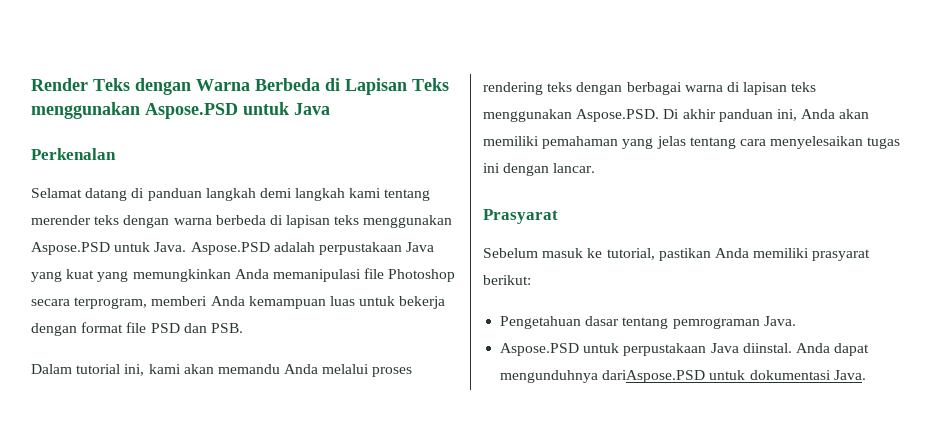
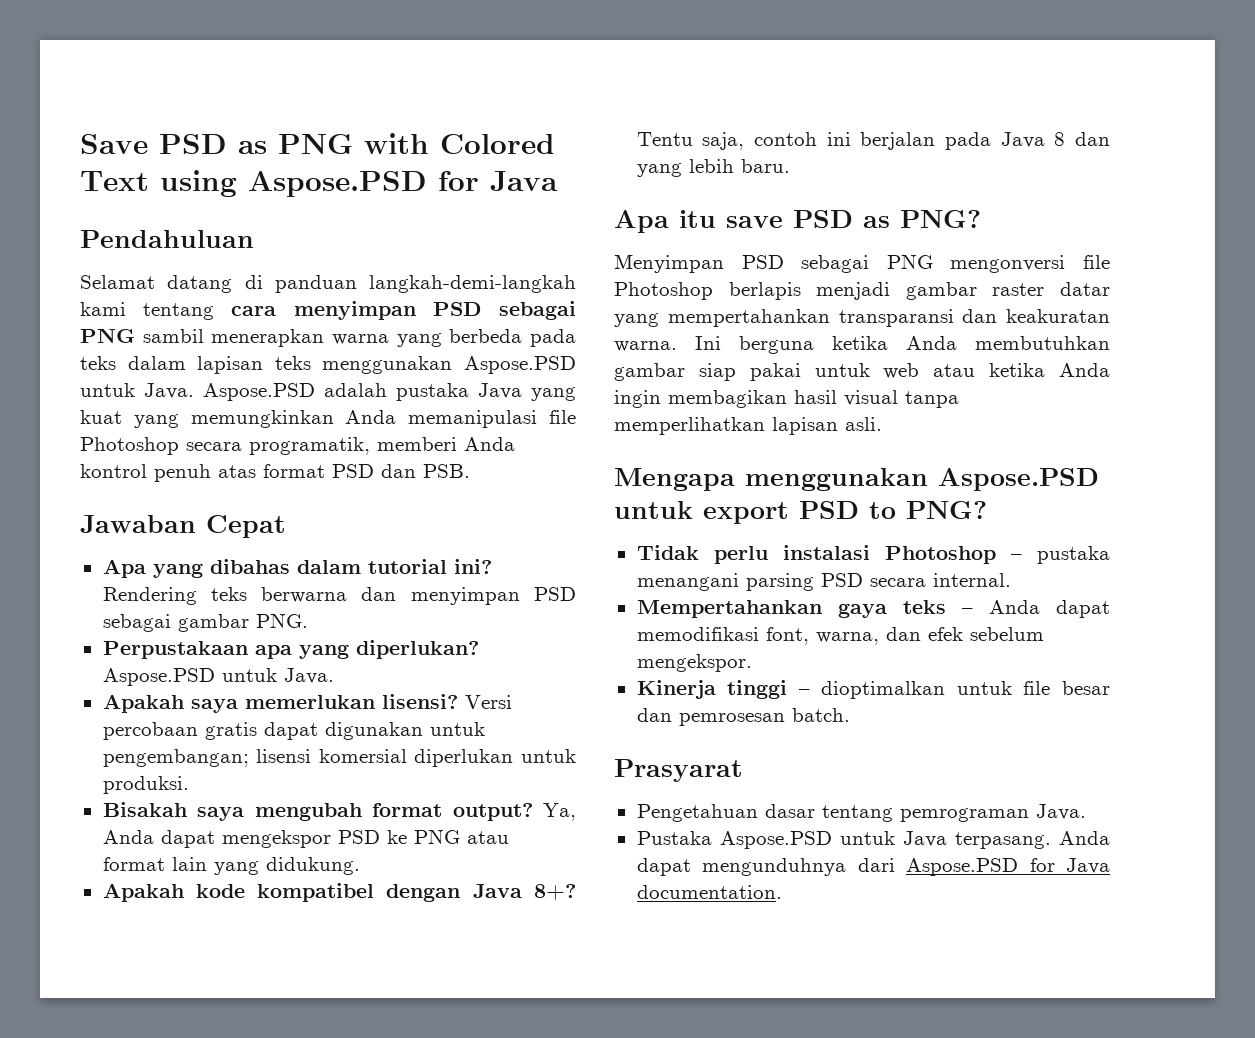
[31,78,449,95] [31,102,289,119] Render Teks dengan Warna Berbeda di Lapisan Teks menggunakan Aspose.PSD untuk -> [80,133,555,154] [80,170,479,197] Save PSD as PNG with Colored Text using Aspose.PSD for
[31,148,116,160] Perkenalan -> [80,230,254,248] Pendahuluan
[205,188,431,201] [31,215,283,228] langkah demi langkah kami tentang merender teks dengan warna berbeda di -> [369,275,576,293] [80,301,576,320] [80,328,576,347] [80,356,186,370] langkah‑demi‑langkah kami tentang cara menyimpan PSD sebagai PNG sambil menerapkan warna yang berbeda pada teks dalam
[318,242,402,255] perpustakaan -> [396,383,469,401] pustaka
[74,297,148,309] terprogram, -> [249,437,370,455] programatik,
[248,296,446,309] [31,322,243,336] [31,364,413,377] [483,82,817,95] [483,109,870,122] [483,136,901,149] [483,163,596,176] [483,209,558,224] [483,248,871,261] [483,275,531,285] kemampuan luas untuk bekerja dengan format file PSD dan PSB. // Dalam tutorial ini, kami akan memandu Anda melalui proses rendering teks dengan berbagai warna di lapisan teks menggunakan Aspose.PSD. Di akhir panduan ini, Anda akan memiliki pemahaman yang jelas tentang cara menyelesaikan tugas ini dengan lancar. // Prasyarat // Sebelum masuk ke tutorial, pastikan Anda memiliki prasyarat berikut: -> [80,464,470,482] [80,515,286,538] [102,559,492,578] [102,587,576,605] [102,613,308,632] [102,640,479,659] [102,668,334,686] [102,694,512,713] [102,722,485,740] [102,749,576,767] [102,776,189,794] [102,802,576,821] [102,829,509,848] [102,857,360,875] [102,883,576,902] [636,132,1110,150] [636,159,790,177] [614,210,981,233] [614,254,1110,273] [614,282,1110,300] [614,309,1110,327] [614,336,1110,354] [614,363,1110,381] [614,390,959,408] [614,417,882,435] [614,468,1099,491] [614,501,987,524] [636,545,1110,564] [636,573,1011,591] [636,600,1110,618] [636,627,1044,645] [636,654,752,672] [636,680,1110,699] [636,708,850,726] [614,759,743,782] kontrol penuh atas format PSD dan PSB. // Jawaban Cepat // Apa yang dibahas dalam tutorial ini? Rendering teks berwarna dan menyimpan PSD sebagai gambar PNG. // Perpustakaan apa yang diperlukan? Aspose.PSD untuk Java. // Apakah saya memerlukan lisensi? Versi percobaan gratis dapat digunakan untuk pengembangan; lisensi komersial diperlukan untuk produksi. // Bisakah saya mengubah format output? Ya, Anda dapat mengekspor PSD ke PNG atau format lain yang didukung. // Apakah kode kompatibel dengan Java 8+? Tentu saja, contoh ini berjalan pada Java 8 dan yang lebih baru. // Apa itu save PSD as PNG? // Menyimpan PSD sebagai PNG mengonversi file Photoshop berlapis menjadi gambar raster datar yang mempertahankan transparansi dan keakuratan warna. Ini berguna ketika Anda membutuhkan gambar siap pakai untuk web atau ketika Anda ingin membagikan hasil visual tanpa memperlihatkan lapisan asli. // Mengapa menggunakan Aspose.PSD untuk export PSD to PNG? // Tidak perlu instalasi Photoshop – pustaka menangani parsing PSD secara internal. // Mempertahankan gaya teks – Anda dapat memodifikasi font, warna, dan efek sebelum mengekspor. // Kinerja tinggi – dioptimalkan untuk file besar dan pemrosesan batch. // Prasyarat
[500,343,870,356] [500,370,866,383] Aspose.PSD untuk perpustakaan Java diinstal. Anda dapat mengunduhnya dariAspose.PSD untuk dokumentasi Java. -> [636,831,1110,849] [636,858,1110,876] [636,885,782,899] Pustaka Aspose.PSD untuk Java terpasang. Anda dapat mengunduhnya dari Aspose.PSD for Java documentation.

